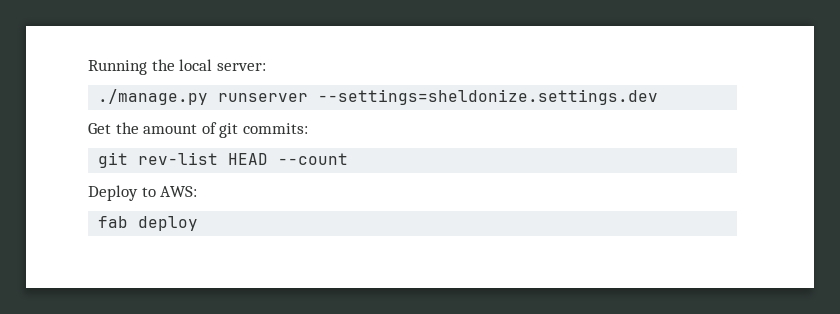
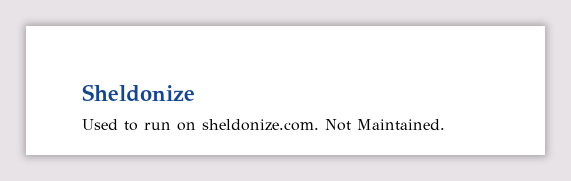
[88,59,266,75] [98,89,659,105] [88,122,308,138] [98,152,349,168] [88,185,198,201] [98,216,199,231] Running the local server: // ./manage.py runserver --settings=sheldonize.settings.dev // Get the amount of git commits: // git rev-list HEAD --count // Deploy to AWS: // fab deploy -> [82,84,195,102] [82,119,445,131] Sheldonize // Used to run on sheldonize.com. Not Maintained.

